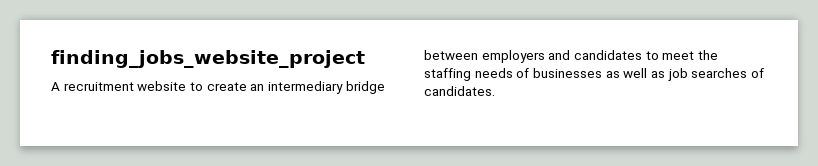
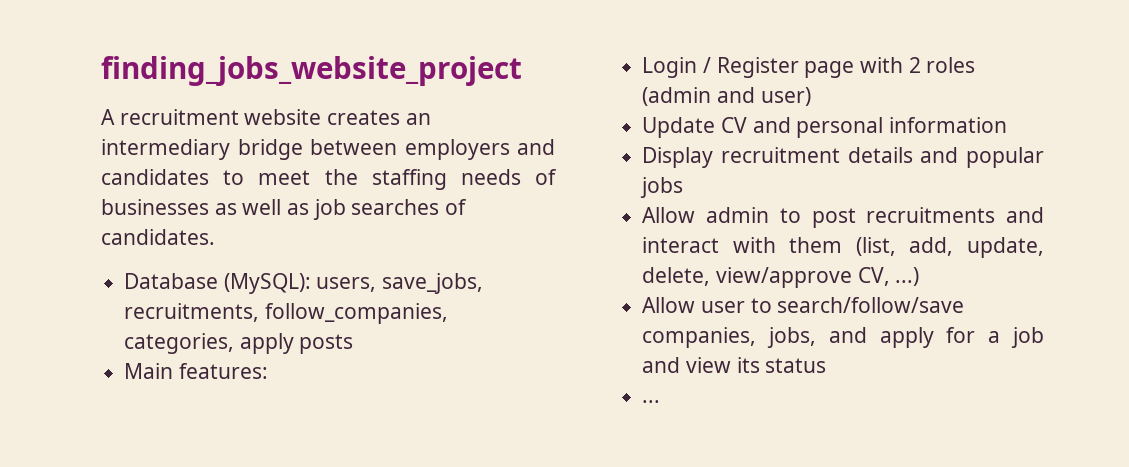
[189,82,247,91] to create -> [327,110,401,125] creates
(495, 91) none -> [124,273,484,294] [124,303,448,324] [124,333,354,354] [124,363,268,379] [642,57,976,78] [642,87,811,106] [642,117,1008,138] [642,147,1044,168] [640,177,684,198] [642,207,1044,228] [642,237,1044,258] [642,267,920,288] [642,297,965,313] [642,327,1044,348] [642,357,827,373] [642,400,661,403] // Database (MySQL): users, save_jobs, recruitments, follow_companies, categories, apply posts // Main features: // Login / Register page with 2 roles (admin and user) // Update CV and personal information // Display recruitment details and popular jobs // Allow admin to post recruitments and interact with them (list, add, update, delete, view/approve CV, ...) // Allow user to search/follow/save companies, jobs, and apply for a job and view its status // ...

